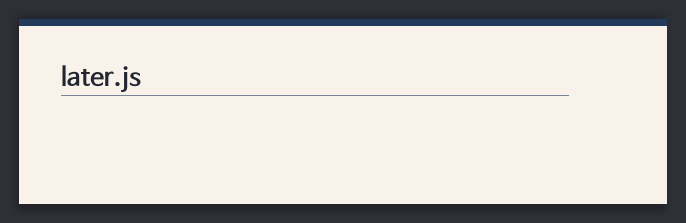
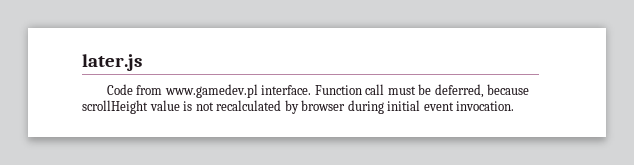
(141, 79) none -> [106,84,530,98] [82,100,515,114] // Code from www.gamedev.pl interface. Function call must be deferred, because scrollHeight value is not recalculated by browser during initial event invocation.

